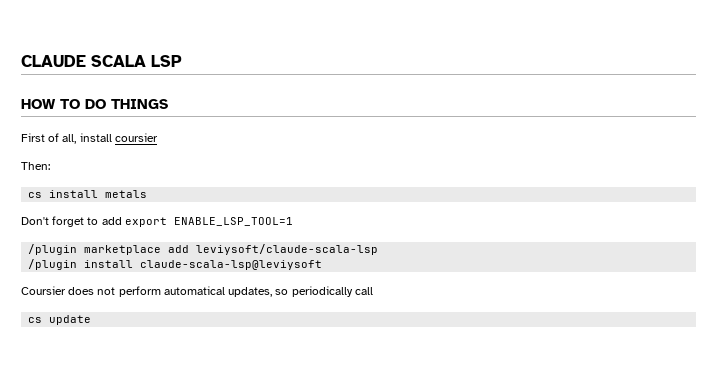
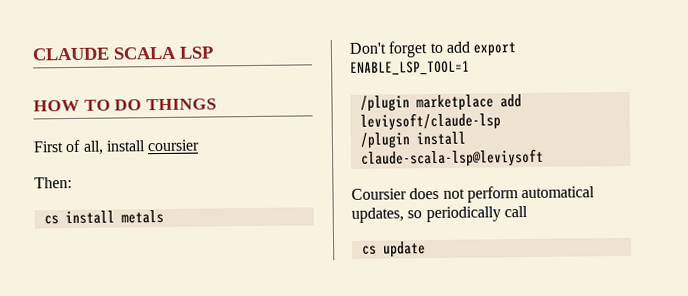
[196,244,379,255] leviysoft/claude-scala-lsp -> [359,112,501,131] leviysoft/claude-lsp

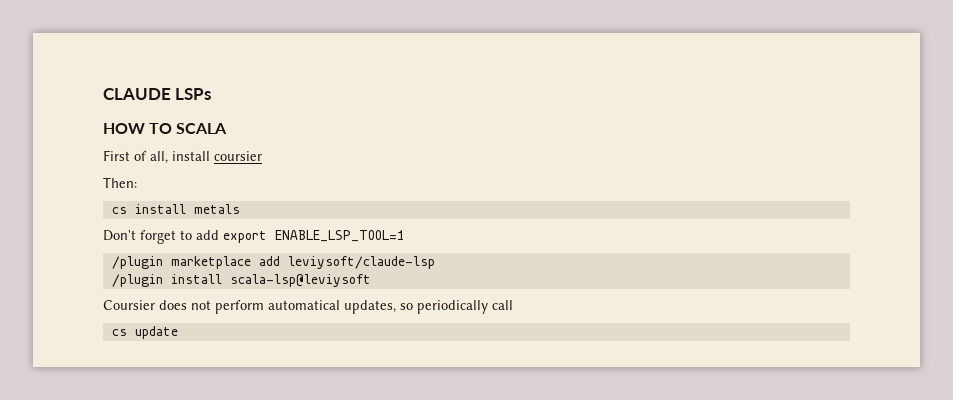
[113,46,214,60] SCALA LSP -> [175,88,212,100] LSPs
[114,98,218,111] DO THINGS -> [176,123,228,134] SCALA
[360,148,544,168] claude-scala-lsp@leviysoft -> [229,274,371,287] scala-lsp@leviysoft

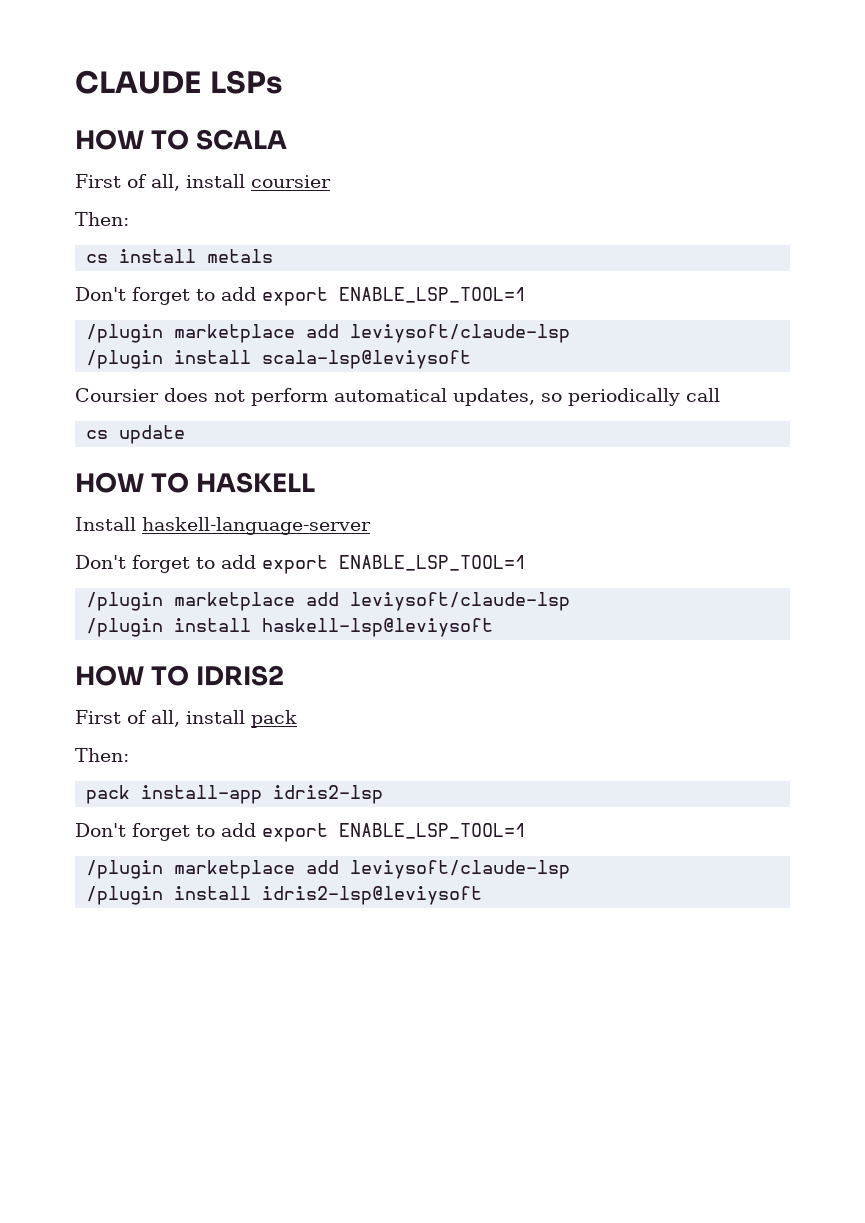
(178, 332) none -> [75,472,315,493] [75,517,371,535] [75,555,526,574] [86,592,571,611] [86,618,494,637] [75,665,284,686] [75,710,297,728] [75,748,129,762] [86,785,384,804] [75,823,526,842] [86,860,571,879] [86,886,483,905] // HOW TO HASKELL // Install haskell-language-server // Don't forget to add export ENABLE_LSP_TOOL=1 // /plugin marketplace add leviysoft/claude-lsp // /plugin install haskell-lsp@leviysoft // HOW TO IDRIS2 // First of all, install pack // Then: // pack install-app idris2-lsp // Don't forget to add export ENABLE_LSP_TOOL=1 // /plugin marketplace add leviysoft/claude-lsp // /plugin install idris2-lsp@leviysoft

